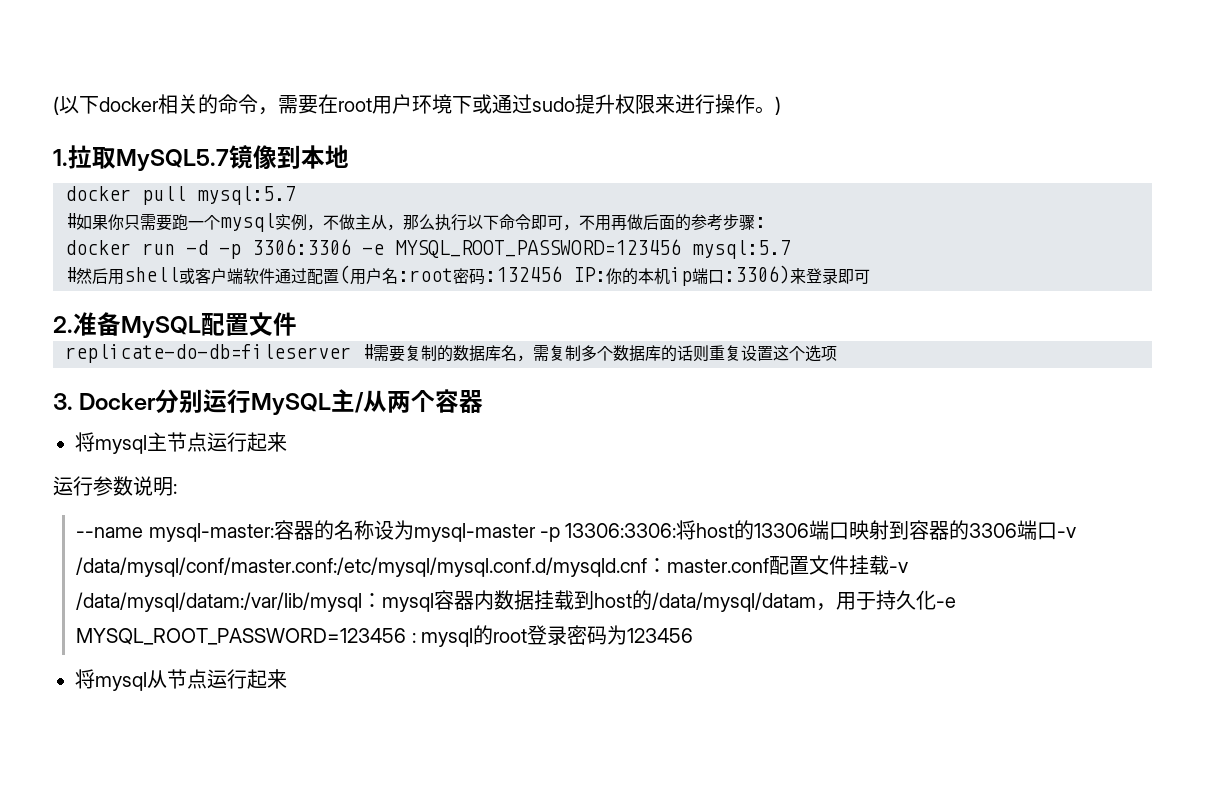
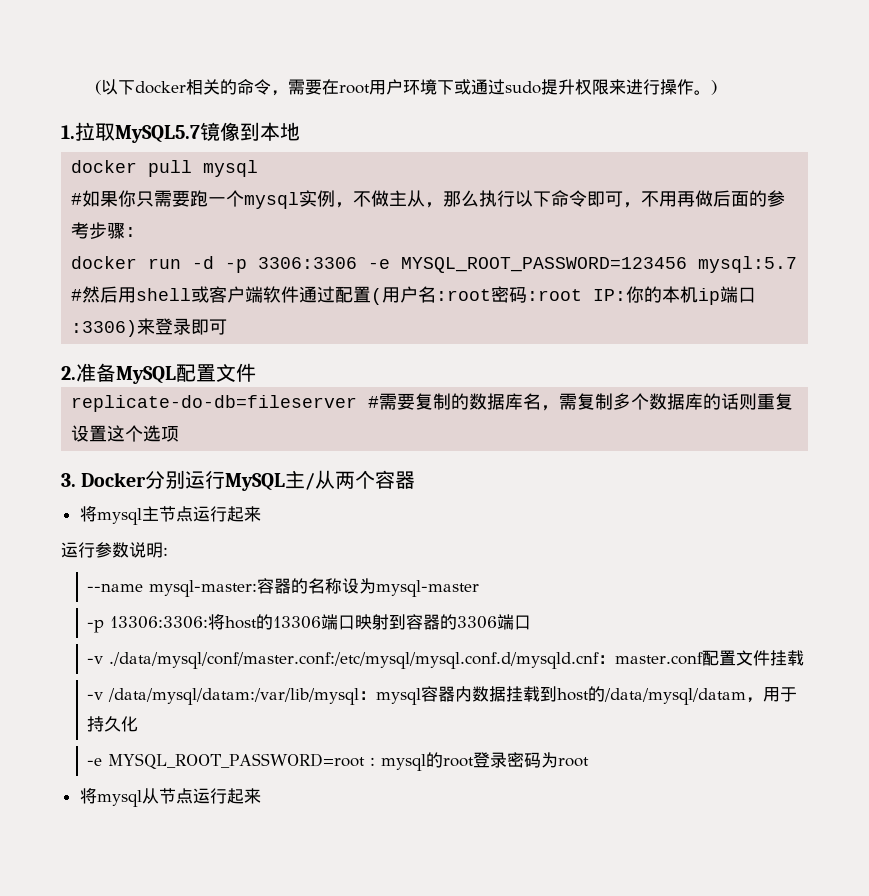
[197,186,296,205] mysql:5.7 -> [203,160,259,177] mysql
[485,266,562,282] :132456 -> [527,289,583,301] :root
(536, 532) none -> (480, 588) //
[1057,527,1077,538] [76,557,648,577] -v /data/mysql/conf/master.conf:/etc/mysql/mysql.conf.d/mysqld.cnf -> [87,652,600,669] // -v ./data/mysql/conf/master.conf:/etc/mysql/mysql.conf.d/mysqld.cnf
(890, 565) none -> (805, 658) //
[936,597,957,608] [76,628,407,645] -e MYSQL_ROOT_PASSWORD=123456 -> [87,753,366,769] // -e MYSQL_ROOT_PASSWORD=root
[626,628,693,643] 123456 -> [558,757,590,767] root

